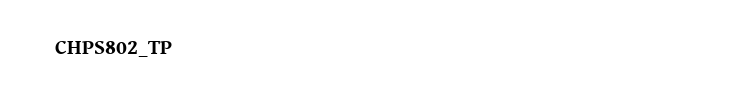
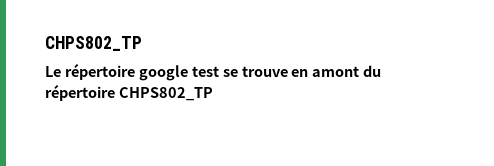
[55,41,172,57] CHPS802_TP -> [45,36,142,51] [45,63,382,81] [45,84,213,101] CHPS802_TP // Le répertoire google test se trouve en amont du répertoire CHPS802_TP

